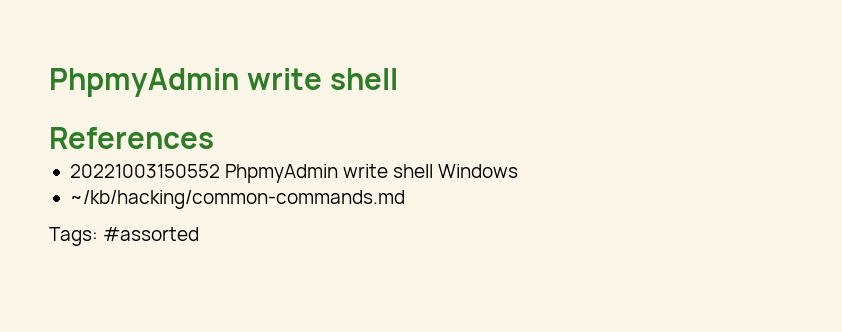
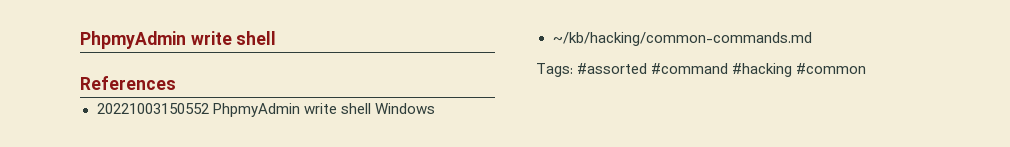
(200, 234) none -> [651,63,867,77] #command #hacking #common

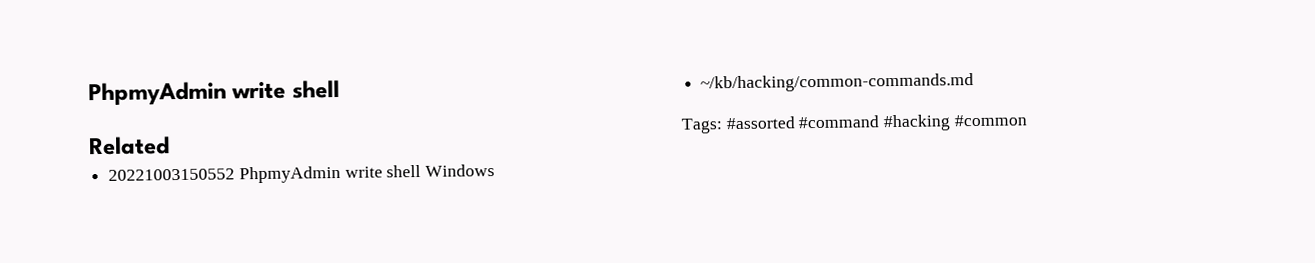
[80,76,176,90] References -> [89,136,170,156] Related

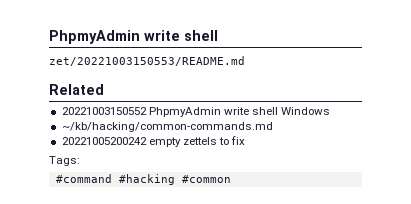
[88,79,340,106] PhpmyAdmin write shell -> [49,30,218,44] [49,56,245,66] PhpmyAdmin write shell // zet/20221003150553/README.md
(975, 83) none -> [61,136,246,147] // 20221005200242 empty zettels to fix
[725,116,795,130] #assorted -> (80, 161) //

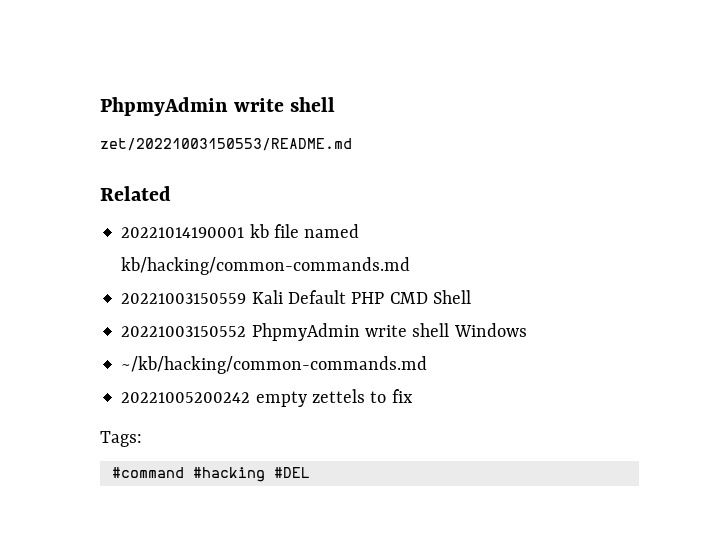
(104, 89) none -> [121,224,360,238] [121,257,411,275] [121,290,471,304] // 20221014190001 kb file named kb/hacking/common-commands.md // 20221003150559 Kali Default PHP CMD Shell
[181,175,231,183] #common -> [273,467,310,478] #DEL

